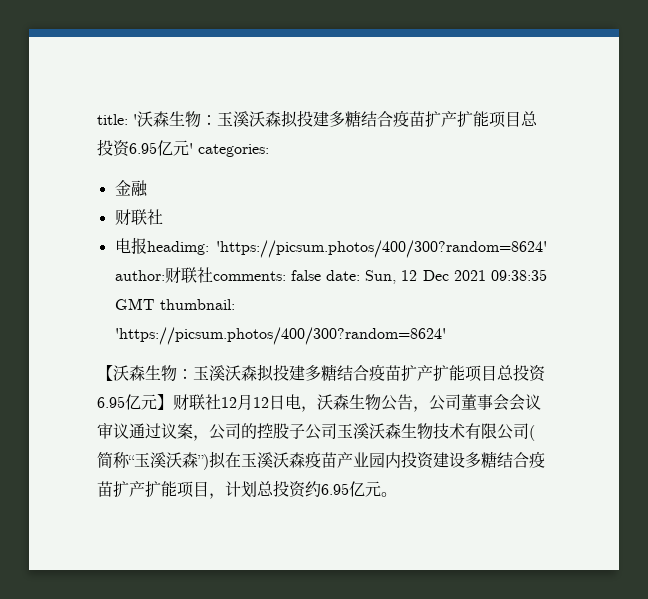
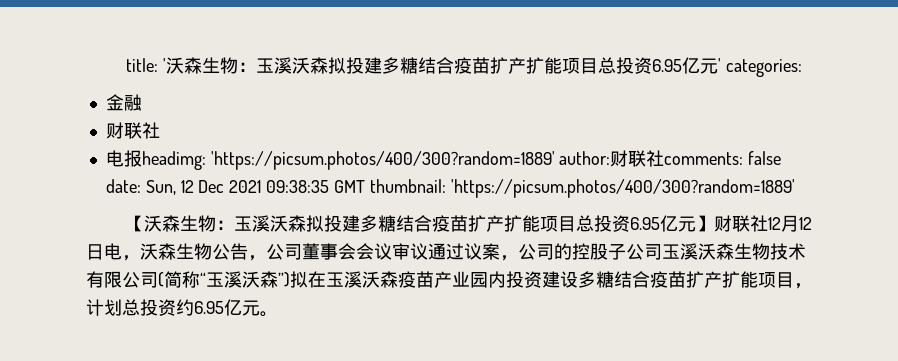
[215,240,547,258] 'https://picsum.photos/400/300?random=8624' -> [210,151,555,170] 'https://picsum.photos/400/300?random=1889'
[114,327,446,345] 'https://picsum.photos/400/300?random=8624' -> [450,179,795,198] 'https://picsum.photos/400/300?random=1889'

